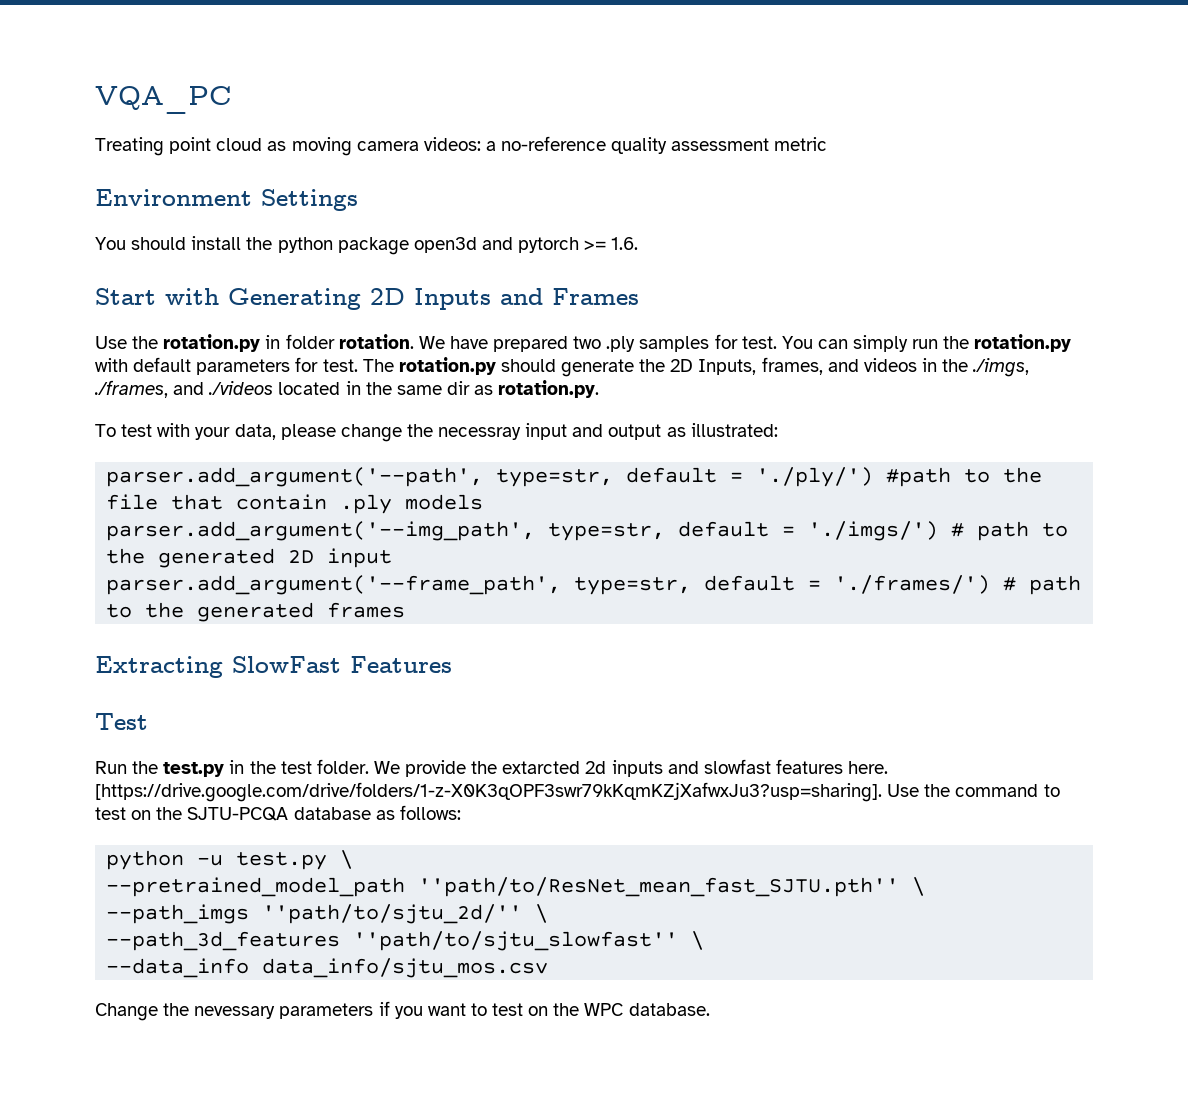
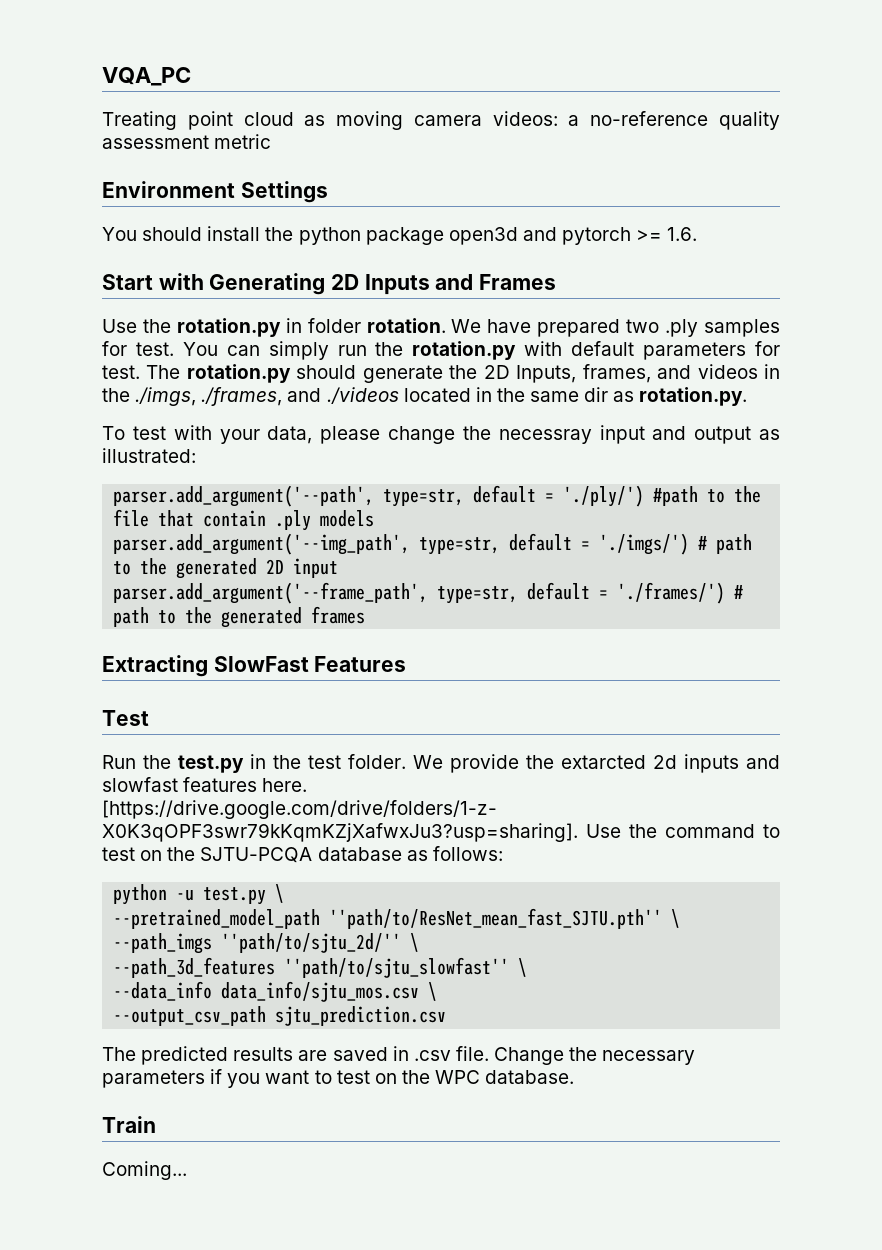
(549, 968) // -> [428,982,438,1001] [113,1006,447,1026] [102,1046,489,1065] \ // --output_csv_path sjtu_prediction.csv // The predicted results are saved in .csv file.
[194,1006,276,1019] nevessary -> [602,1050,696,1065] necessary
(710, 1009) none -> [102,1116,156,1133] [102,1161,187,1180] // Train // Coming...

